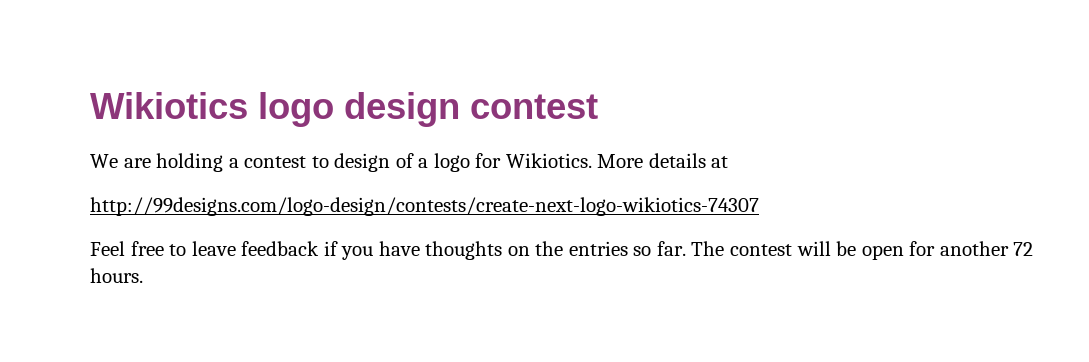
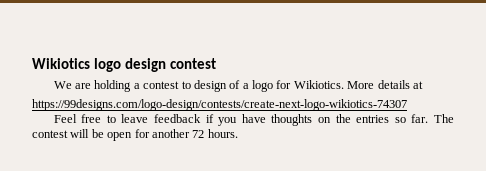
[90,197,759,216] http://99designs.com/logo-design/contests/create-next-logo-wikiotics-74307 -> [32,99,407,111] https://99designs.com/logo-design/contests/create-next-logo-wikiotics-74307

